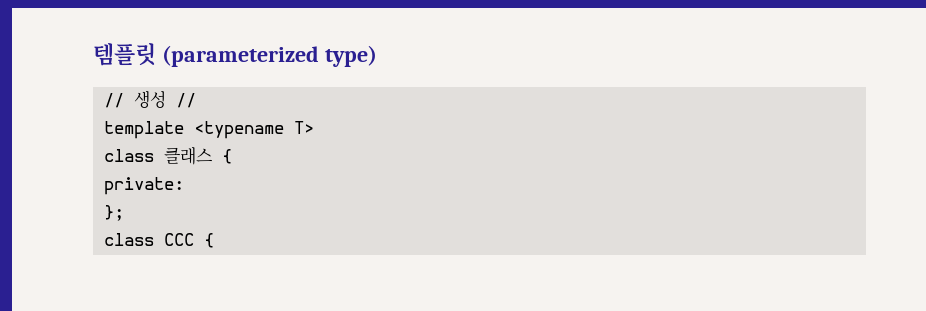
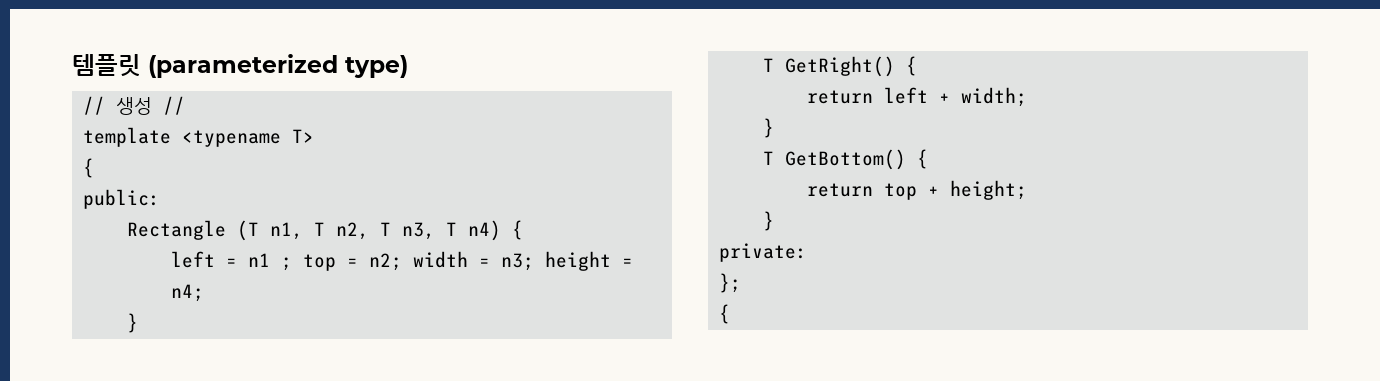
[104,147,233,165] class 클래스 { -> [82,158,94,178] [82,189,160,209] [126,220,523,241] [170,251,633,271] [170,284,204,302] [126,313,138,333] [762,56,917,77] [806,87,1027,107] [762,118,774,138] [762,149,928,170] [806,180,1027,200] [762,211,774,231] { // public: // Rectangle (T n1, T n2, T n3, T n4) { // left = n1 ; top = n2; width = n3; height = n4; // } // T GetRight() { // return left + width; // } // T GetBottom() { // return top + height; // }
[104,233,195,246] class CCC -> (741, 283) none

